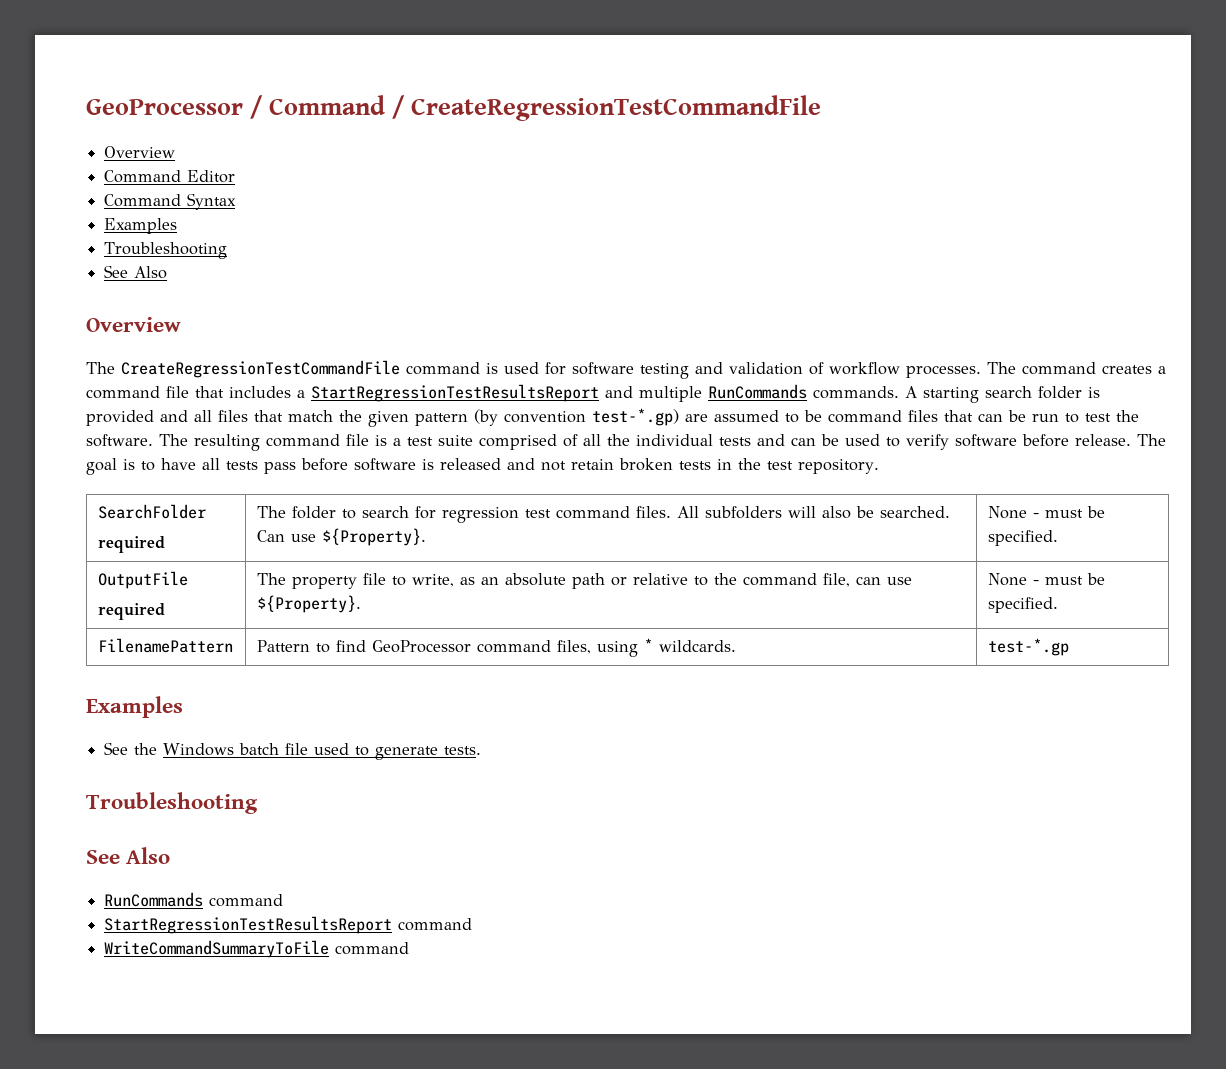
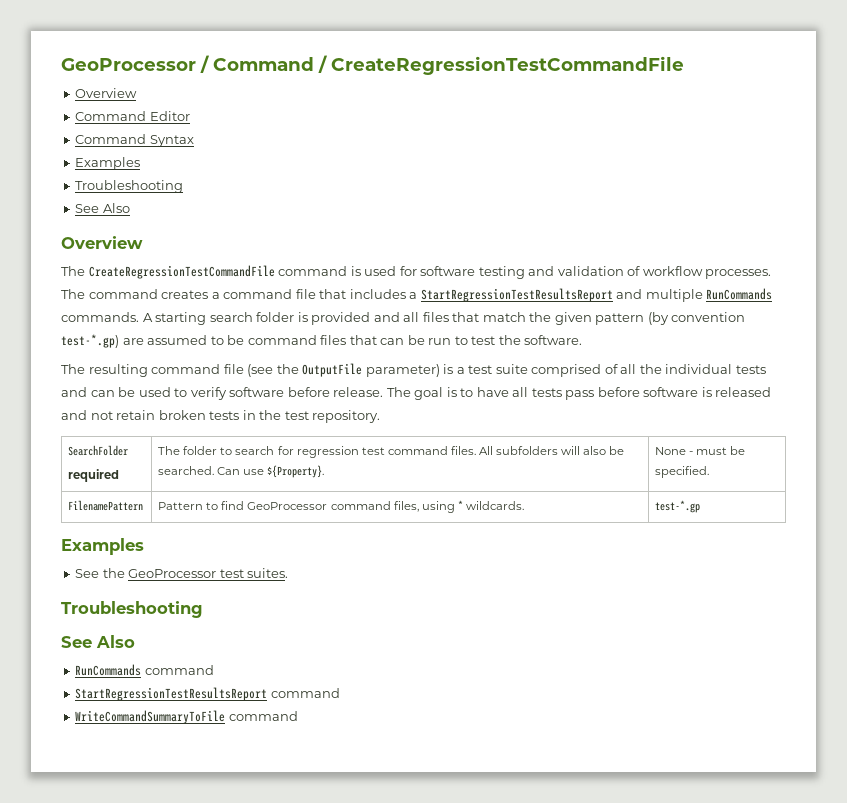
(153, 440) none -> (583, 340) //
(369, 440) none -> [247,363,440,377] (see the OutputFile parameter)
[97,571,188,589] [97,603,165,620] [256,573,912,589] [256,595,361,613] [987,573,1105,586] [987,597,1058,613] // OutputFile // required | The property file to write, as an absolute path or relative to the command file, can use ${Property}. | None - must be specified. -> (710, 472) none
[163,743,482,760] Windows batch file used to generate tests. -> [128,568,289,578] GeoProcessor test suites.

